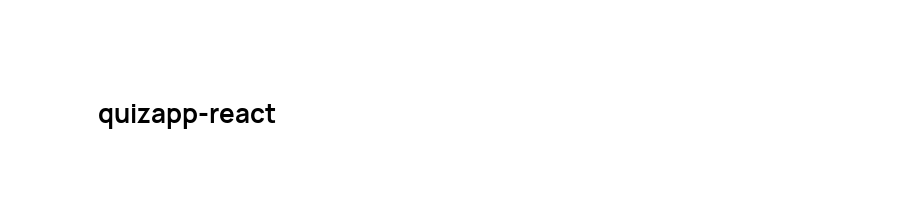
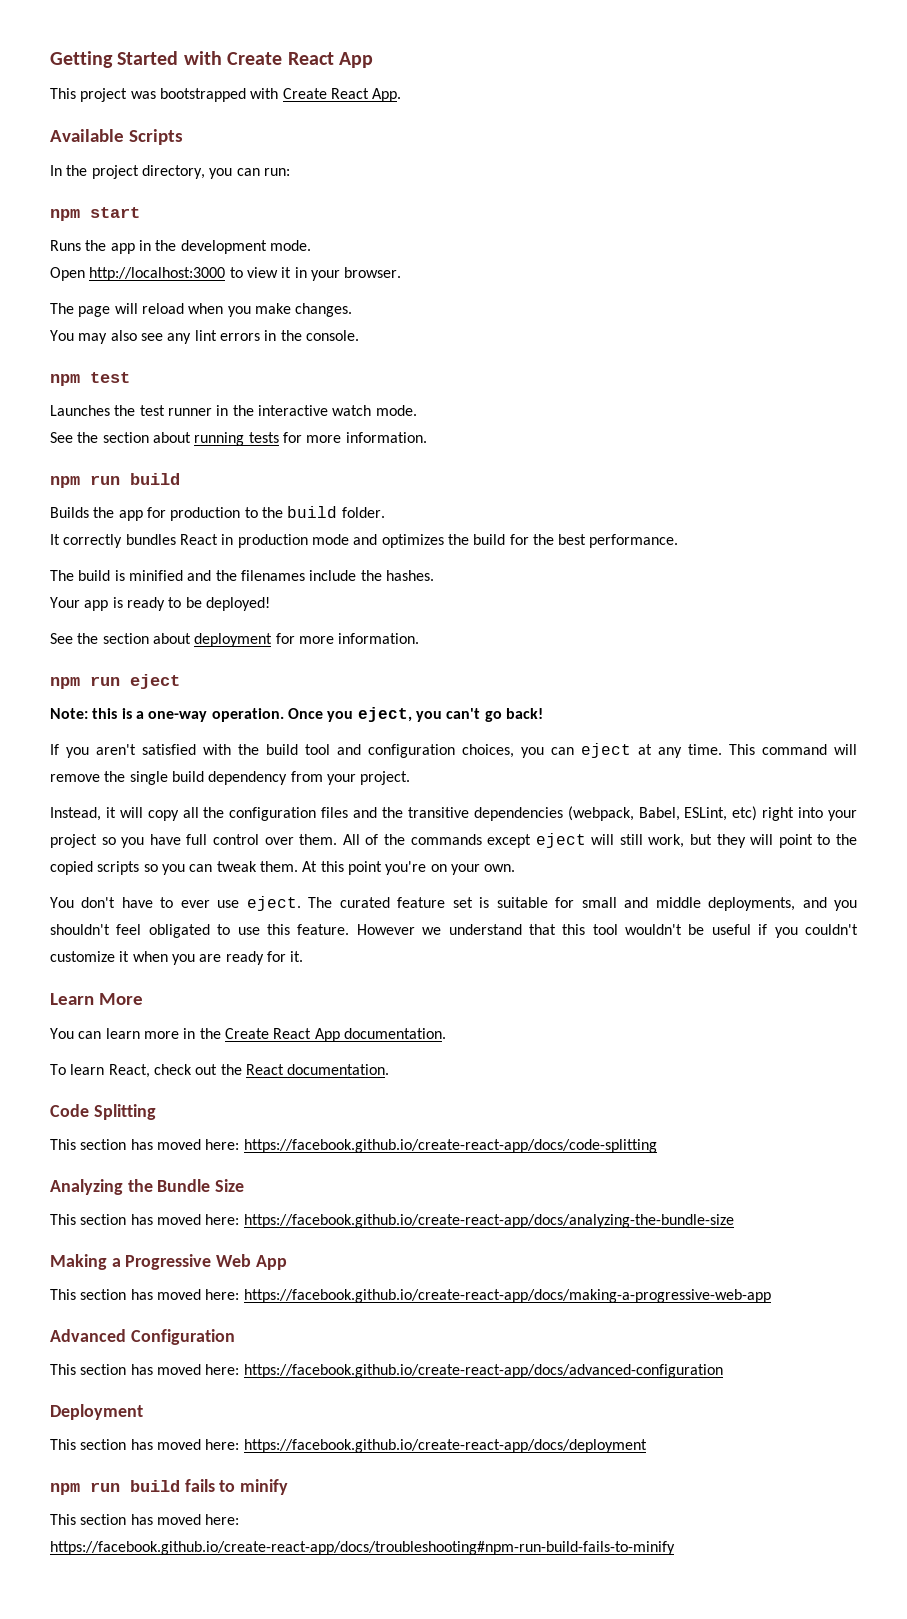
[98,104,276,129] quizapp-react -> [50,51,373,68] [50,88,402,102] [50,129,183,145] [50,165,290,179] [50,207,140,221] [50,240,311,254] [50,267,402,281] [50,303,353,317] [50,330,359,344] [50,372,130,386] [50,405,417,416] [50,432,427,446] [50,473,180,488] [50,506,385,521] [50,534,679,548] [50,570,434,581] [50,597,270,611] [50,633,420,647] [50,674,180,689] [50,707,543,722] [50,743,857,758] [50,771,411,785] [50,806,858,821] [50,833,858,848] [50,861,516,875] [50,896,858,911] [50,924,859,938] [50,951,304,965] [50,993,143,1005] [50,1028,446,1042] [50,1064,390,1078] [50,1104,156,1120] [50,1139,657,1153] [50,1179,245,1195] [50,1214,734,1228] [50,1254,287,1270] [50,1289,771,1303] [50,1329,235,1345] [50,1364,723,1378] [50,1404,143,1420] [50,1439,647,1453] [50,1479,289,1495] [50,1514,240,1525] [50,1541,675,1555] Getting Started with Create React App // This project was bootstrapped with Create React App. // Available Scripts // In the project directory, you can run: // npm start // Runs the app in the development mode. // Open http://localhost:3000 to view it in your browser. // The page will reload when you make changes. // You may also see any lint errors in the console. // npm test // Launches the test runner in the interactive watch mode. // See the section about running tests for more information. // npm run build // Builds the app for production to the build folder. // It correctly bundles React in production mode and optimizes the build for the best performance. // The build is minified and the filenames include the hashes. // Your app is ready to be deployed! // See the section about deployment for more information. // npm run eject // Note: this is a one-way operation. Once you eject, you can't go back! // If you aren't satisfied with the build tool and configuration choices, you can eject at any time. This command will remove the single build dependency from your project. // Instead, it will copy all the configuration files and the transitive dependencies (webpack, Babel, ESLint, etc) right into your project so you have full control over them. All of the commands except eject will still work, but they will point to the copied scripts so you can tweak them. At this point you're on your own. // You don't have to ever use eject. The curated feature set is suitable for small and middle deployments, and you shouldn't feel obligated to use this feature. However we understand that this tool wouldn't be useful if you couldn't customize it when you are ready for it. // Learn More // You can learn more in the Create React App documentation. // To learn React, check out the React documentation. // Code Splitting // This section has moved here: https://facebook.github.io/create-react-app/docs/code-splitting // Analyzing the Bundle Size // This section has moved here: https://facebook.github.io/create-react-app/docs/analyzing-the-bundle-size // Making a Progressive Web App // This section has moved here: https://facebook.github.io/create-react-app/docs/making-a-progressive-web-app // Advanced Configuration // This section has moved here: https://facebook.github.io/create-react-app/docs/advanced-configuration // Deployment // This section has moved here: https://facebook.github.io/create-react-app/docs/deployment // npm run build fails to minify // This section has moved here: https://facebook.github.io/create-react-app/docs/troubleshooting#npm-run-build-fails-to-minify

